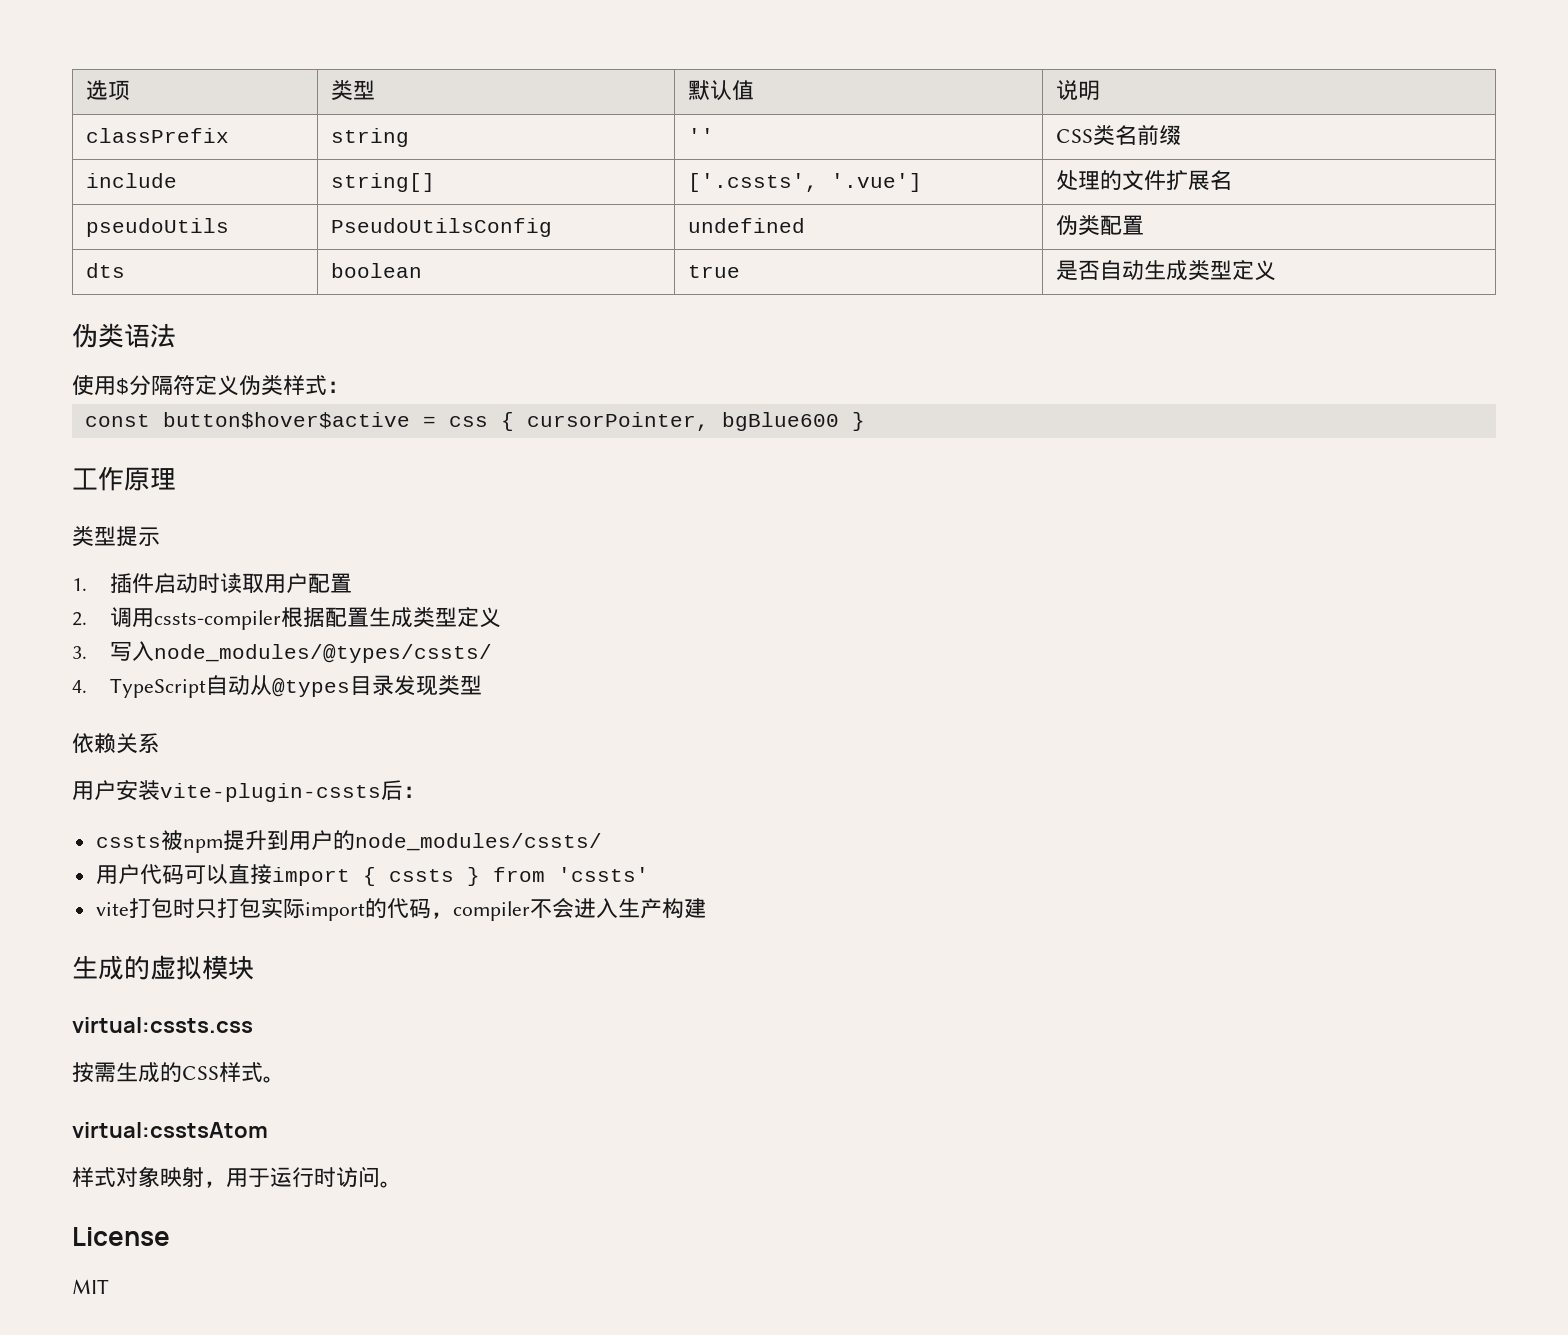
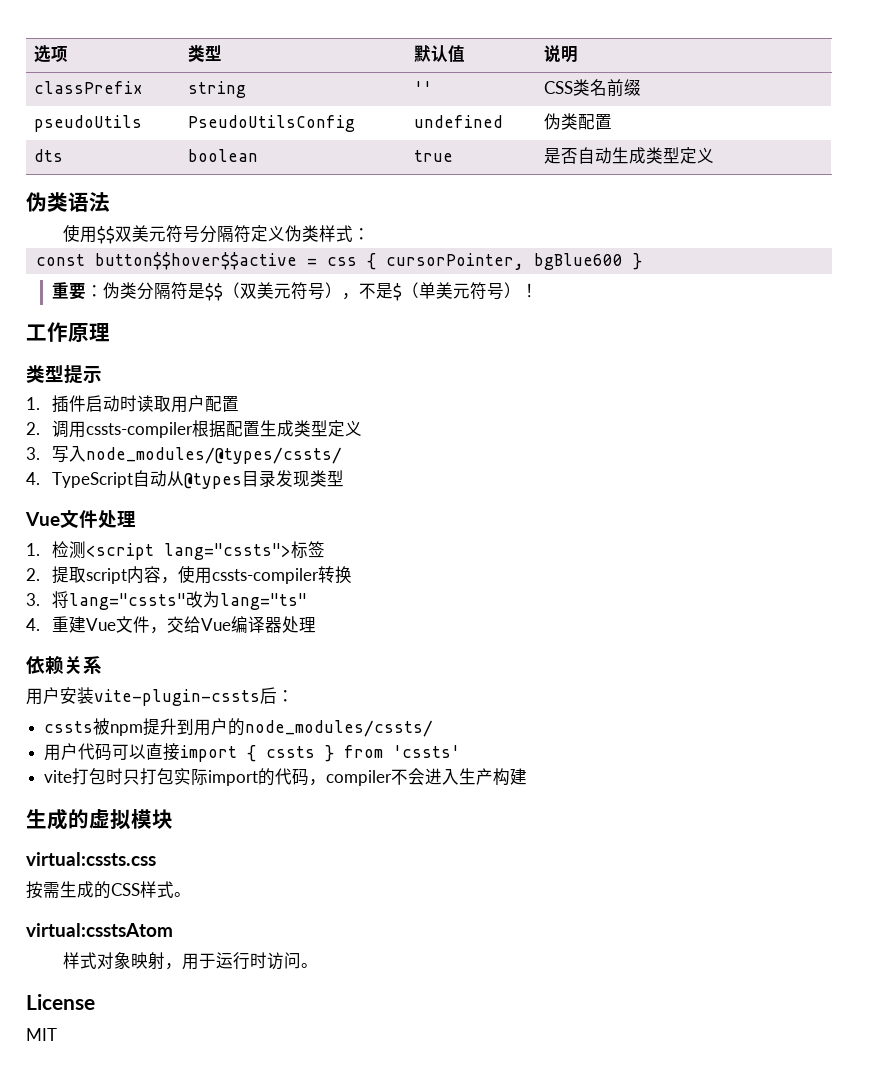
[86,173,178,188] [331,173,436,192] [688,173,923,192] [1056,170,1233,191] // include | string[] | ['.cssts', '.vue'] | 处理的文件扩展名 -> (641, 87) none
[116,378,129,395] $ -> [97,225,201,244] $$双美元符号
[162,412,410,429] button$hover$active -> [94,252,297,270] button$$hover$$active
(865, 421) none -> [51,282,538,301] // 重要：伪类分隔符是$$（双美元符号），不是$（单美元符号）！
(482, 685) none -> [25,510,136,528] [26,541,325,560] [26,566,352,584] [26,591,307,610] [26,616,316,634] // Vue文件处理 // 1.检测<script lang="cssts">标签 // 2.提取script内容，使用cssts-compiler转换 // 3.将lang="cssts"改为lang="ts" // 4.重建Vue文件，交给Vue编译器处理

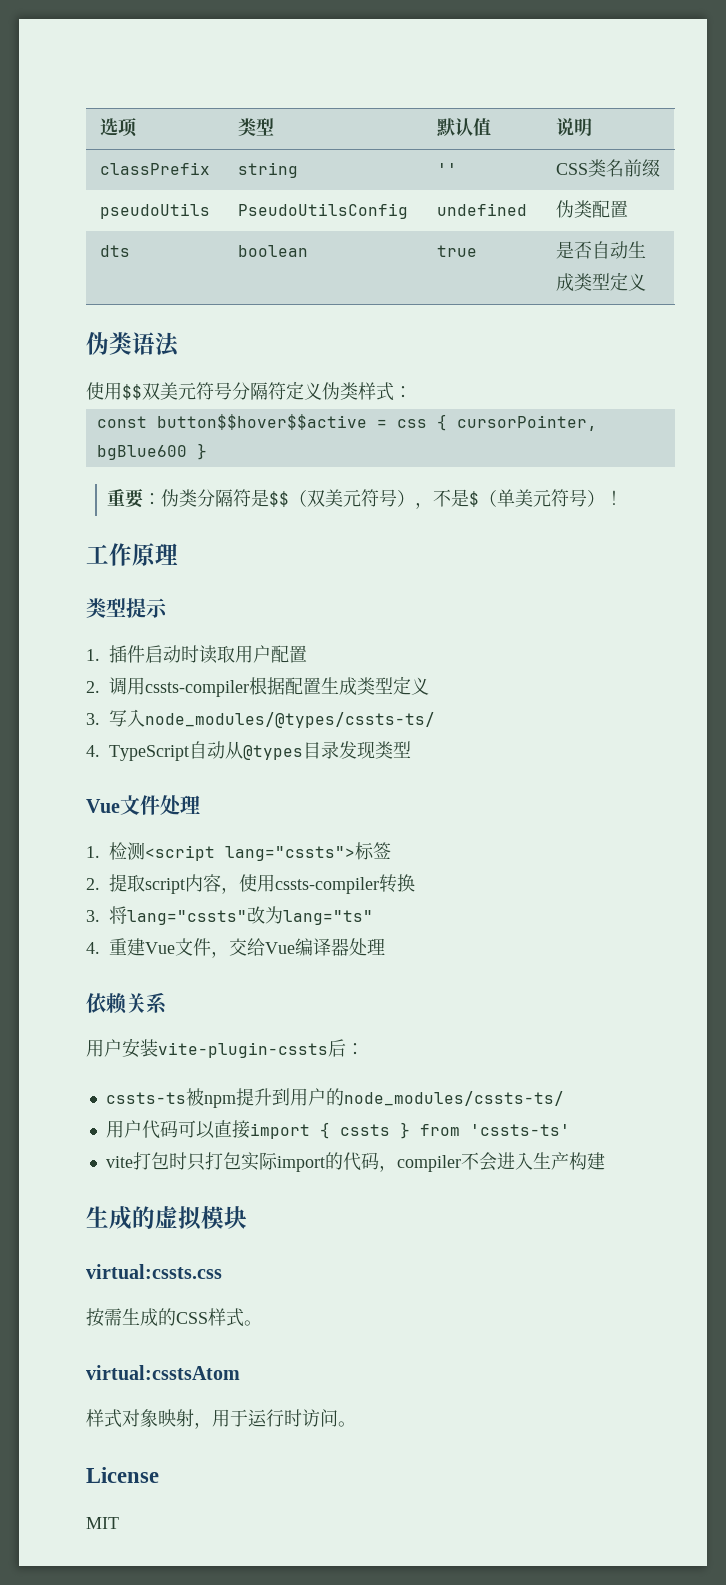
[85,447,342,464] node_modules/@types/cssts/ -> [145,712,435,728] node_modules/@types/cssts-ts/
[44,721,94,733] cssts -> [105,1092,186,1104] cssts-ts
[245,720,434,737] node_modules/cssts/ -> [343,1091,564,1106] node_modules/cssts-ts/
[393,745,461,758] 'cssts' -> [469,1124,570,1136] 'cssts-ts'

